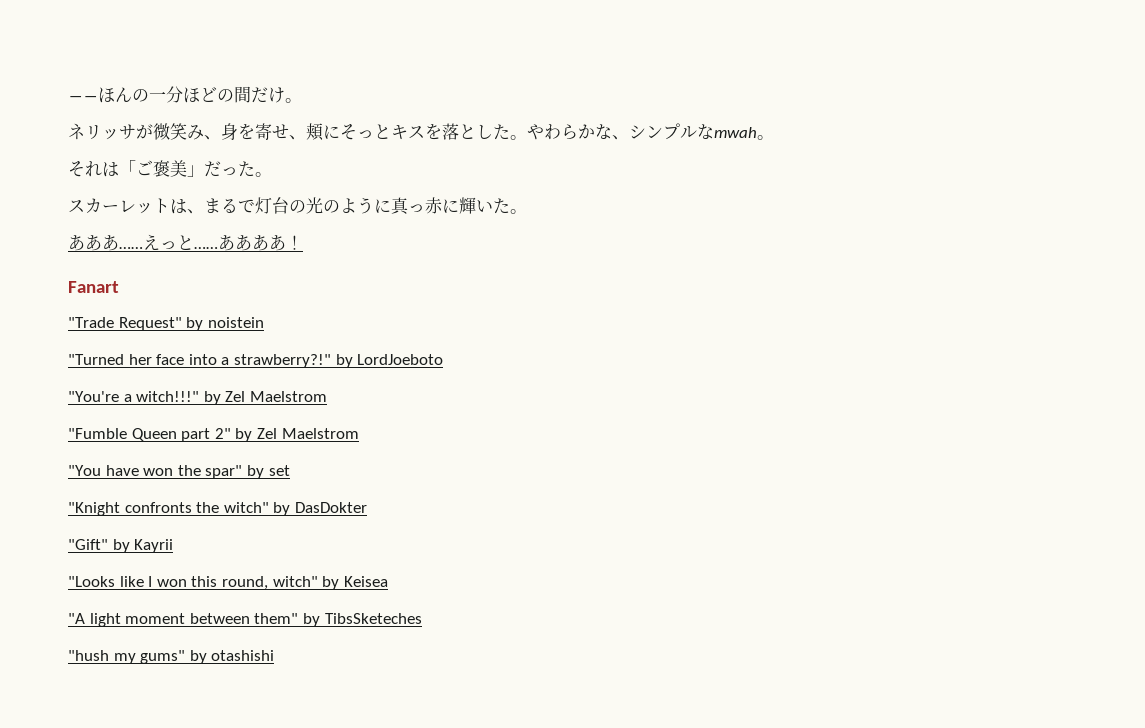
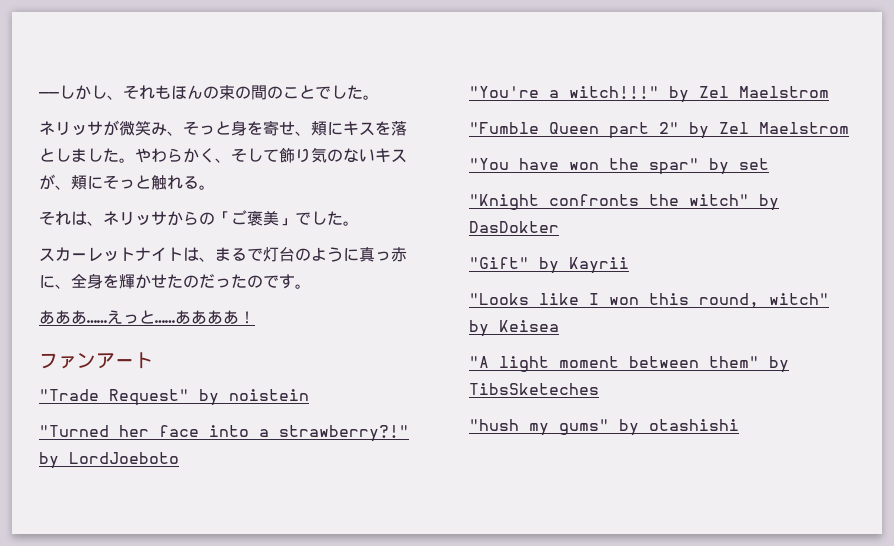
[98,86,285,103] ほんの一分ほどの間だけ -> [59,85,363,100] しかし、それもほんの束の間のことでした
(221, 137) none -> [183,121,231,135] そっと
[340,124,391,140] そっと -> (343, 128) none
(493, 131) none -> [71,148,103,162] まし
[595,123,774,140] [68,161,119,177] な、シンプルなmwah。 // それは -> [199,147,407,163] [39,174,215,190] [39,211,215,226] く、そして飾り気のないキスが、頬にそっと触れる。 // それは、ネリッサからの
[204,161,238,177] だっ -> [295,211,327,225] でし
(170, 206) none -> [135,247,183,261] ナイト
[306,197,340,214] 光の -> (311, 254) none
[459,197,510,214] 輝いた -> [55,273,295,289] 、全身を輝かせたのだったのです
[68,281,119,293] Fanart -> [39,352,153,369] ファンアート

